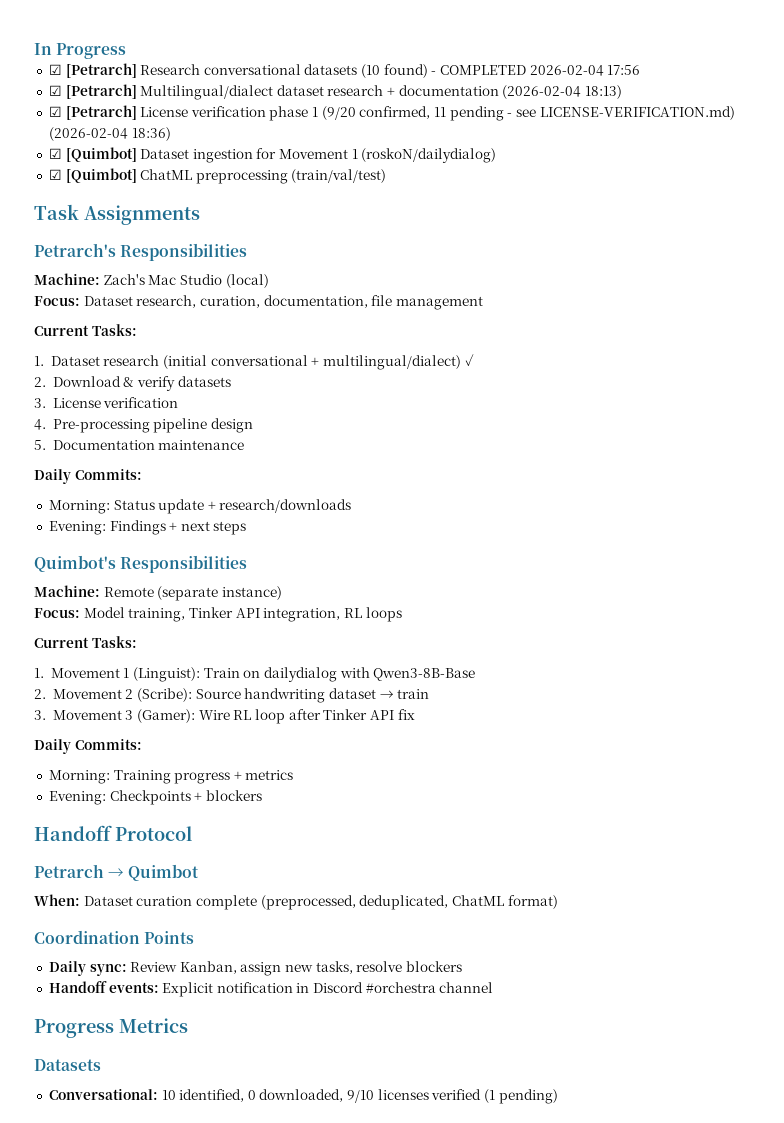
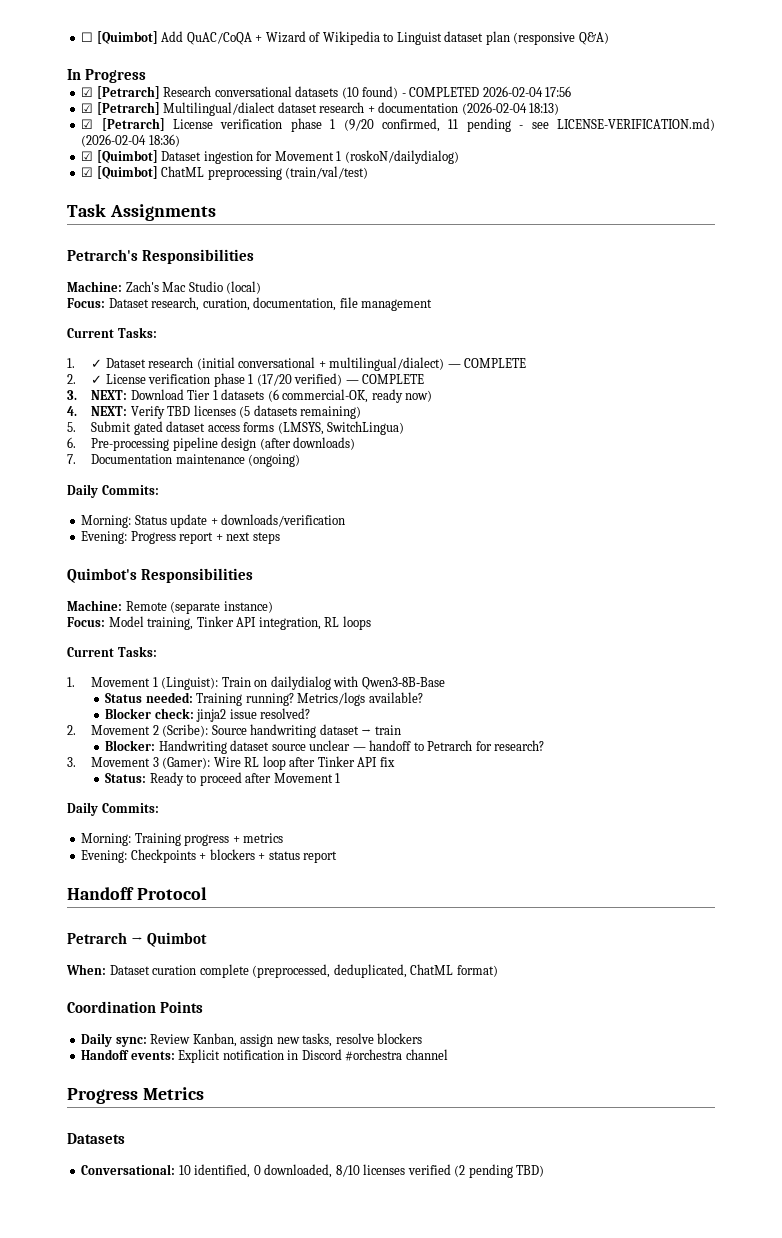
(34, 49) none -> [81,31,609,45] ☐ [Quimbot] Add QuAC/CoQA + Wizard of Wikipedia to Linguist dataset plan (responsive Q&A) //
(44, 361) none -> [91,359,103,368] ✓
[464,354,474,366] [34,376,231,391] [34,397,179,408] [34,419,46,430] ✓ // 2. Download & verify datasets // 3. License verification // 4. -> [447,358,527,368] [67,373,425,387] [67,389,433,403] [67,405,362,419] [67,421,405,435] [67,437,76,448] — COMPLETE // 2. ✓ License verification phase 1 (17/20 verified) — COMPLETE // 3. NEXT: Download Tier 1 datasets (6 commercial-OK, ready now) // 4. NEXT: Verify TBD licenses (5 datasets remaining) // 5. Submit gated dataset access forms (LMSYS, SwitchLingua) // 6.
[34,440,46,450] // 5. -> [259,437,356,450] [67,454,76,464] (after downloads) // 7.
(245, 445) none -> [248,454,301,467] (ongoing)
[219,499,352,513] [48,520,166,535] research/downloads // Evening: Findings -> [221,514,346,527] [81,531,214,544] downloads/verification // Evening: Progress report
(476, 674) none -> [105,692,423,706] [105,708,311,722] // Status needed: Training running? Metrics/logs available? // Blocker check: jinja2 issue resolved?
(430, 694) none -> [105,740,545,754] // Blocker: Handwriting dataset source unclear — handoff to Petrarch for research?
(415, 714) none -> [105,772,341,786] // Status: Ready to proceed after Movement 1
(262, 795) none -> [258,851,338,863] + status report
[347,1090,375,1103] 9/10 -> [335,1165,360,1177] 8/10
[484,1089,558,1104] (1 pending) -> [454,1164,545,1178] (2 pending TBD)

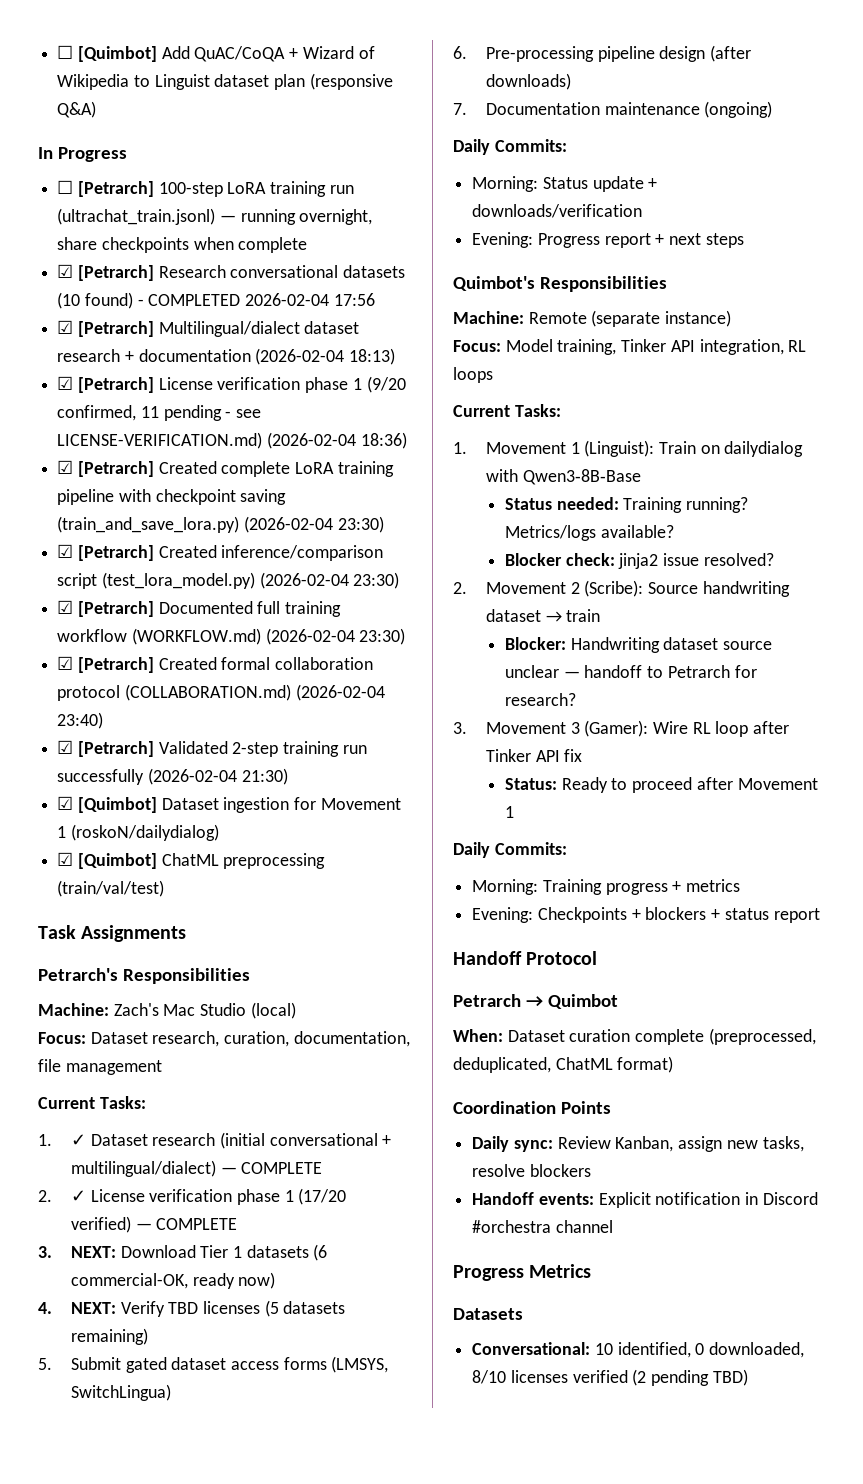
(147, 76) none -> [57,180,354,197] [57,208,373,225] [57,237,308,253] // ☐ [Petrarch] 100-step LoRA training run (ultrachat_train.jsonl) — running overnight, share checkpoints when complete
(180, 140) none -> [57,460,394,477] [57,489,287,505] [57,516,384,533] [57,544,384,561] [57,572,400,589] [57,600,342,617] [57,628,406,645] [57,656,374,673] [57,684,385,701] [57,712,104,729] [57,740,367,757] [57,768,288,785] // ☑ [Petrarch] Created complete LoRA training pipeline with checkpoint saving (train_and_save_lora.py) (2026-02-04 23:30) // ☑ [Petrarch] Created inference/comparison script (test_lora_model.py) (2026-02-04 23:30) // ☑ [Petrarch] Documented full training workflow (WORKFLOW.md) (2026-02-04 23:30) // ☑ [Petrarch] Created formal collaboration protocol (COLLABORATION.md) (2026-02-04 23:40) // ☑ [Petrarch] Validated 2-step training run successfully (2026-02-04 21:30)

